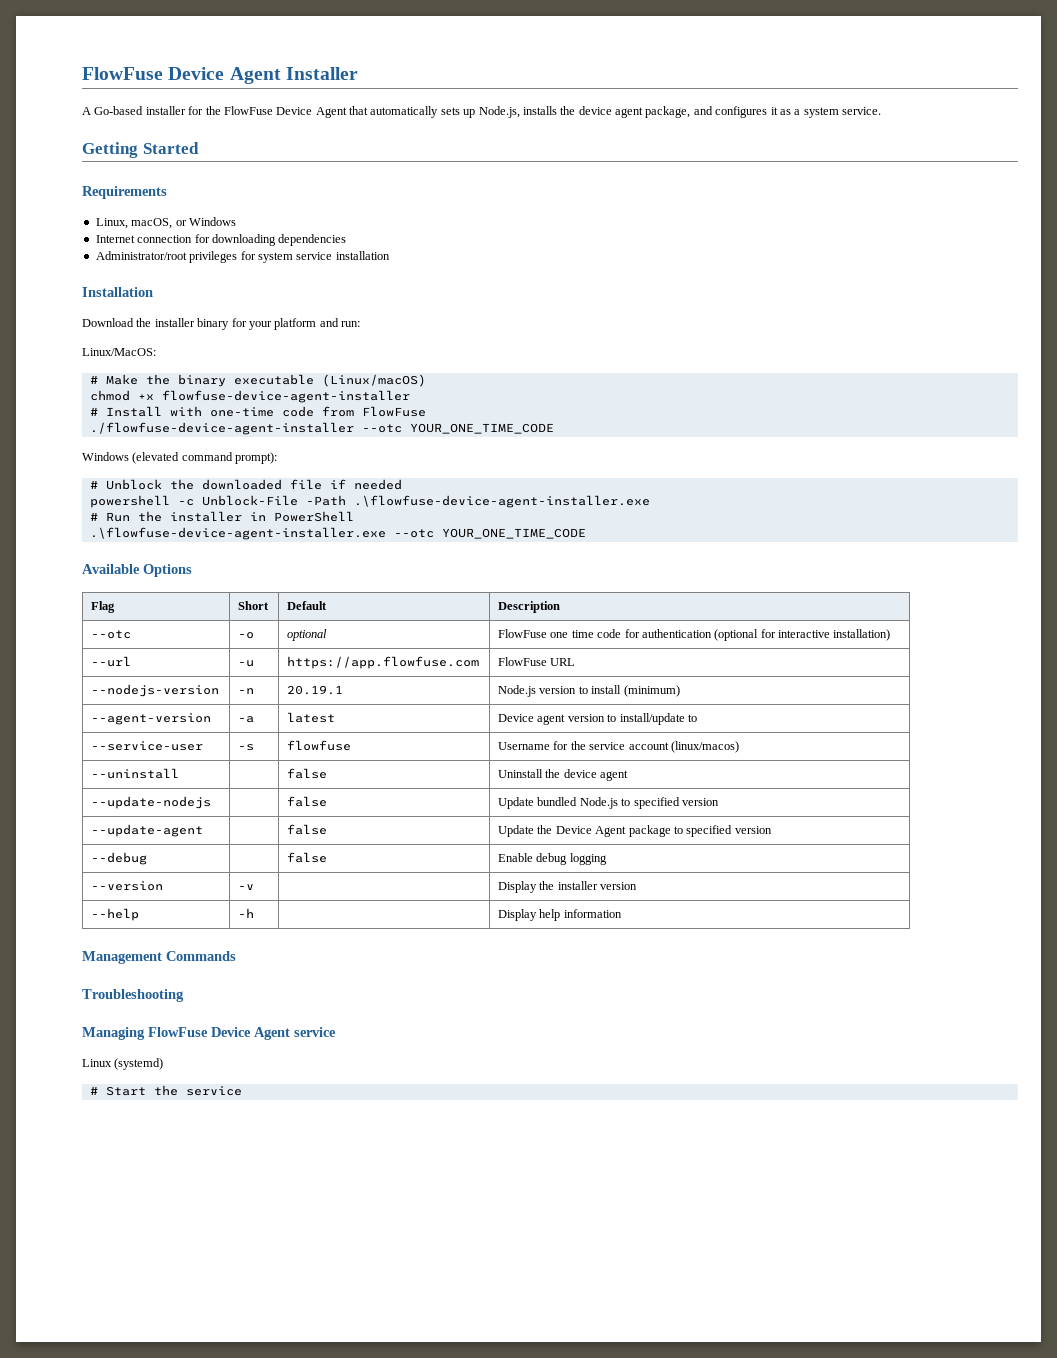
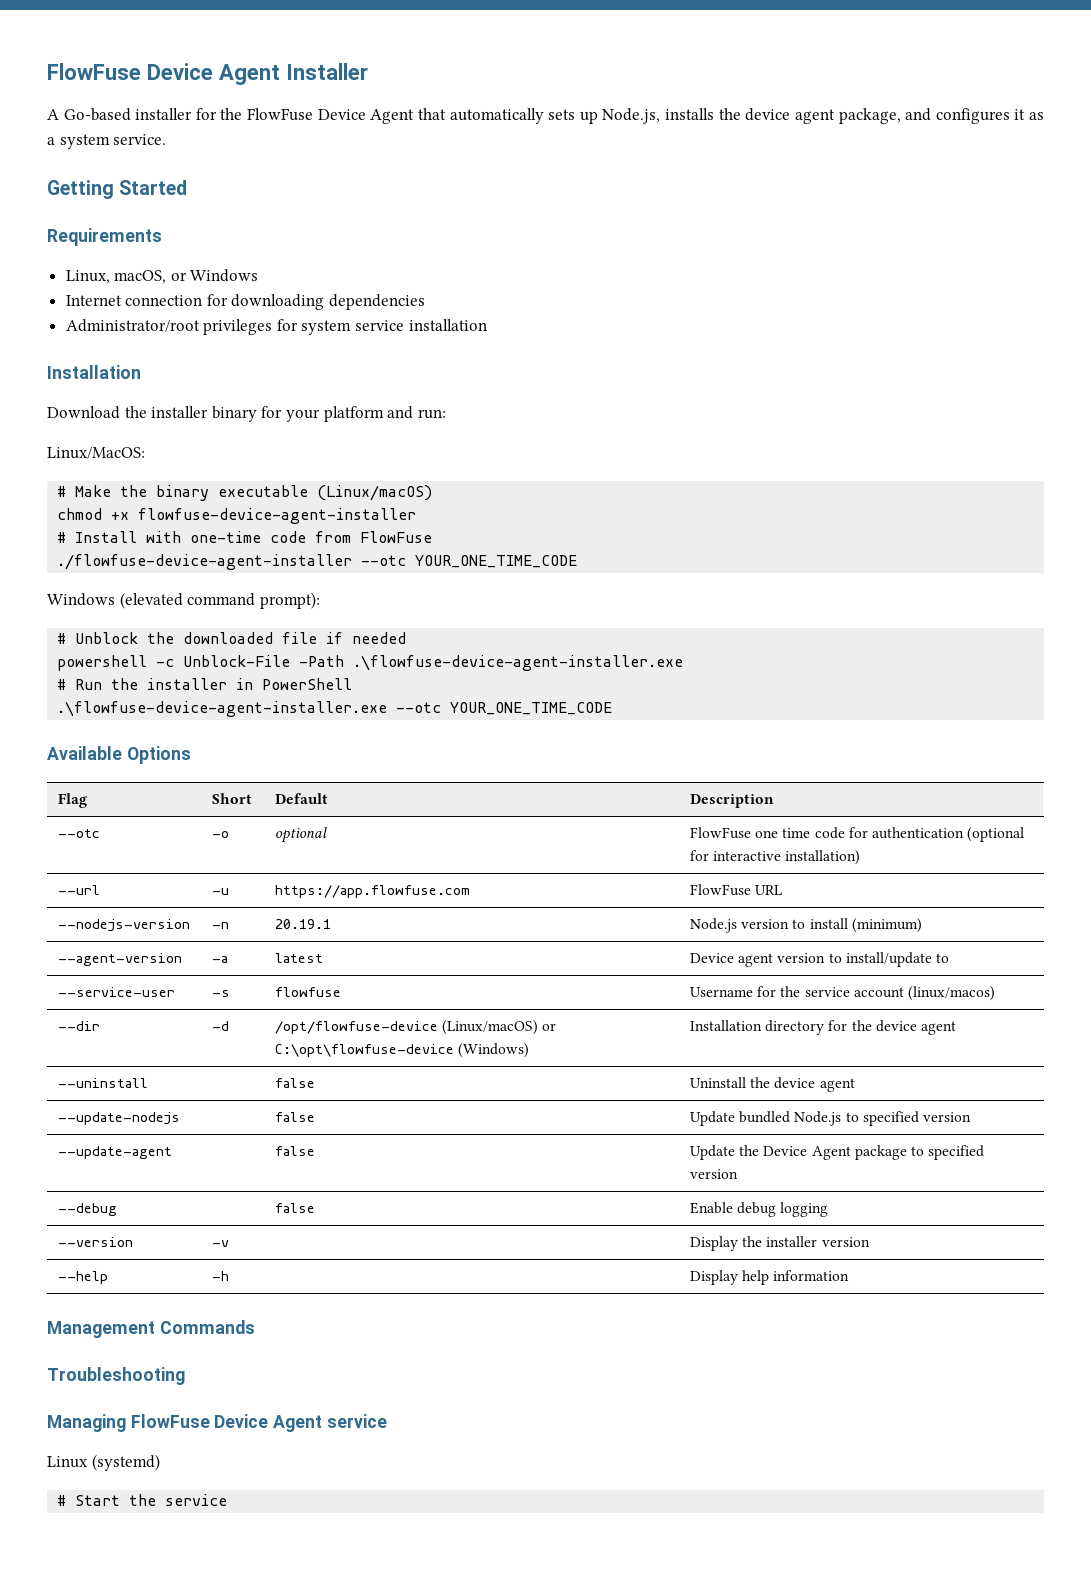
(739, 747) none -> [57,1021,100,1031] [211,1021,229,1031] [274,1020,557,1035] [274,1043,530,1058] [689,1020,956,1035] // --dir | -d | /opt/flowfuse-device (Linux/macOS) or C:\opt\flowfuse-device (Windows) | Installation directory for the device agent

